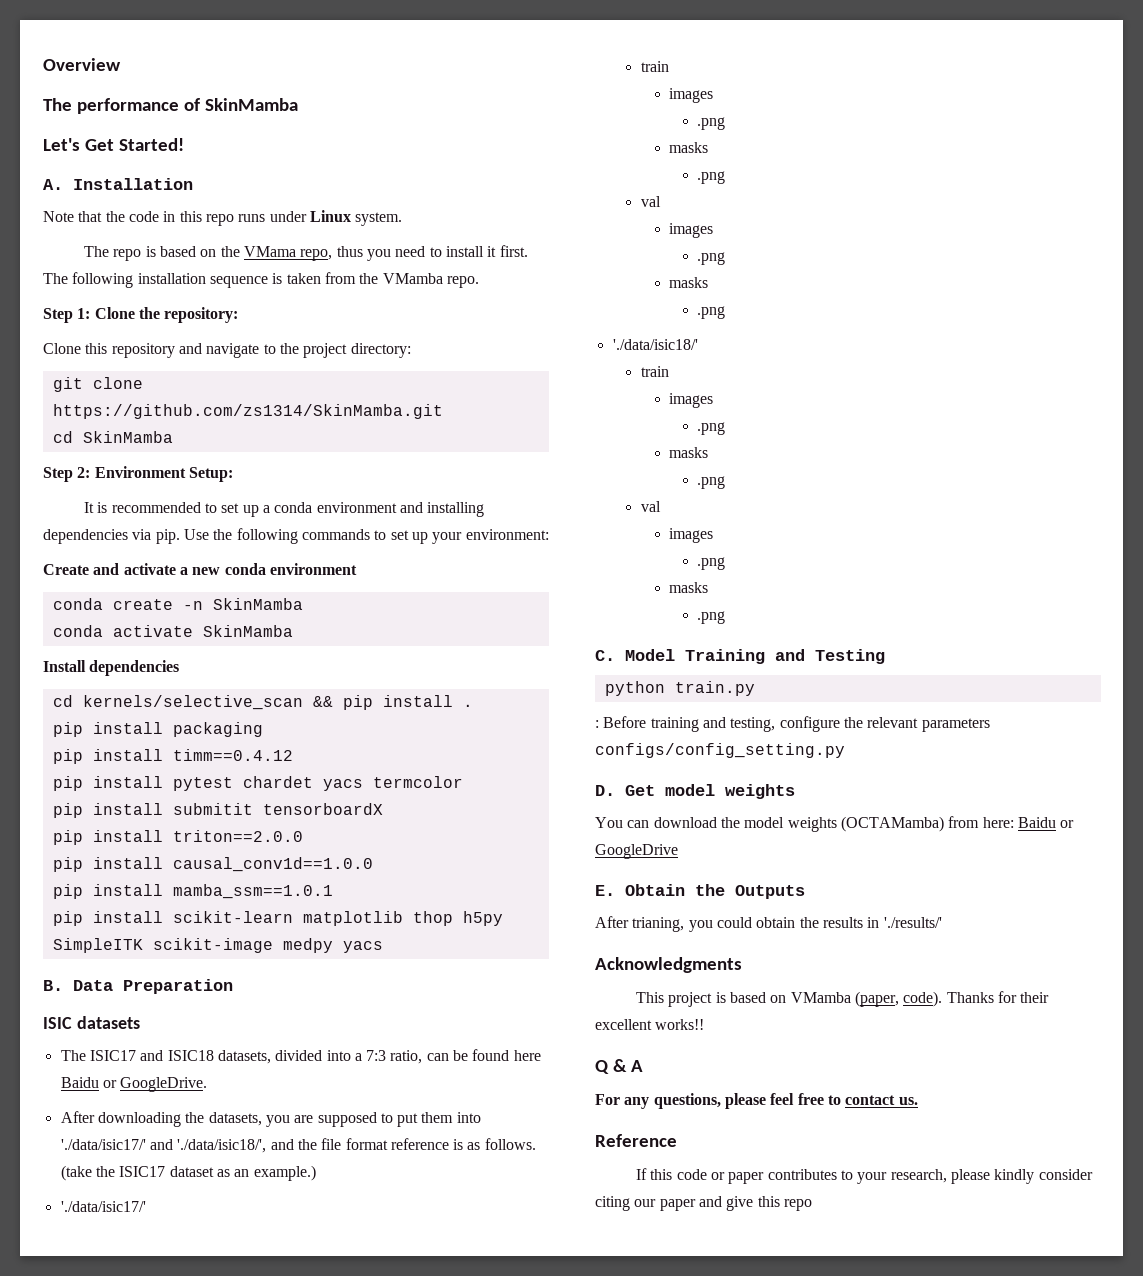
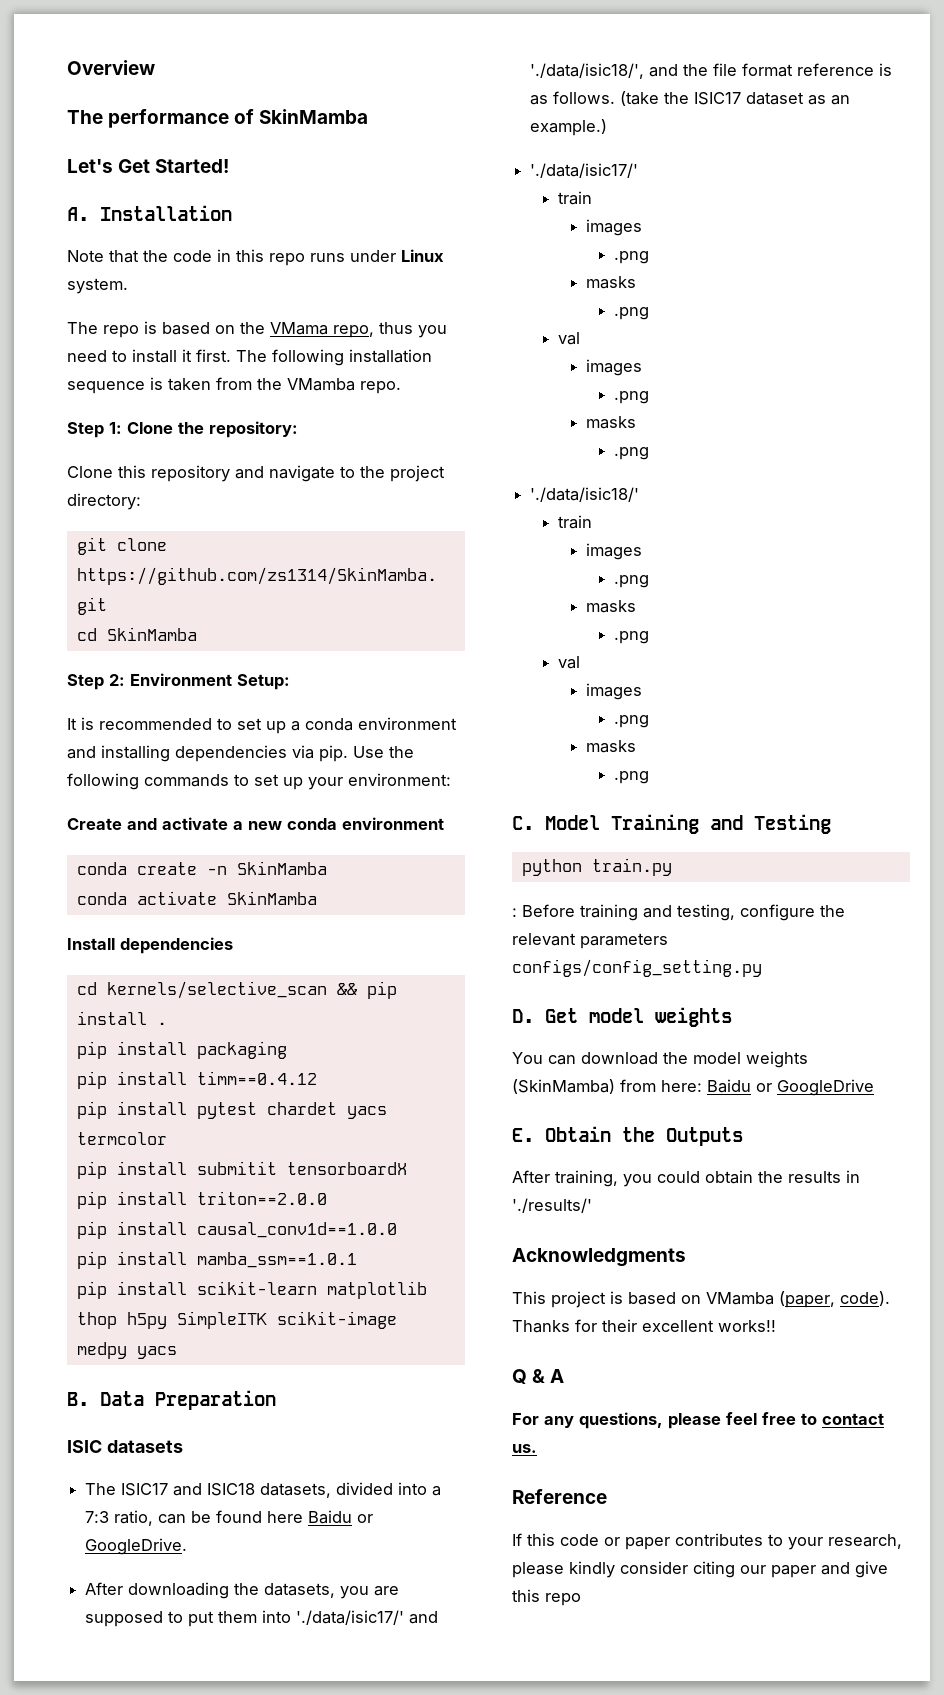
[840,816,944,832] (OCTAMamba) -> [512,1079,615,1094] (SkinMamba)
[632,917,685,932] trianing, -> [555,1170,618,1187] training,

